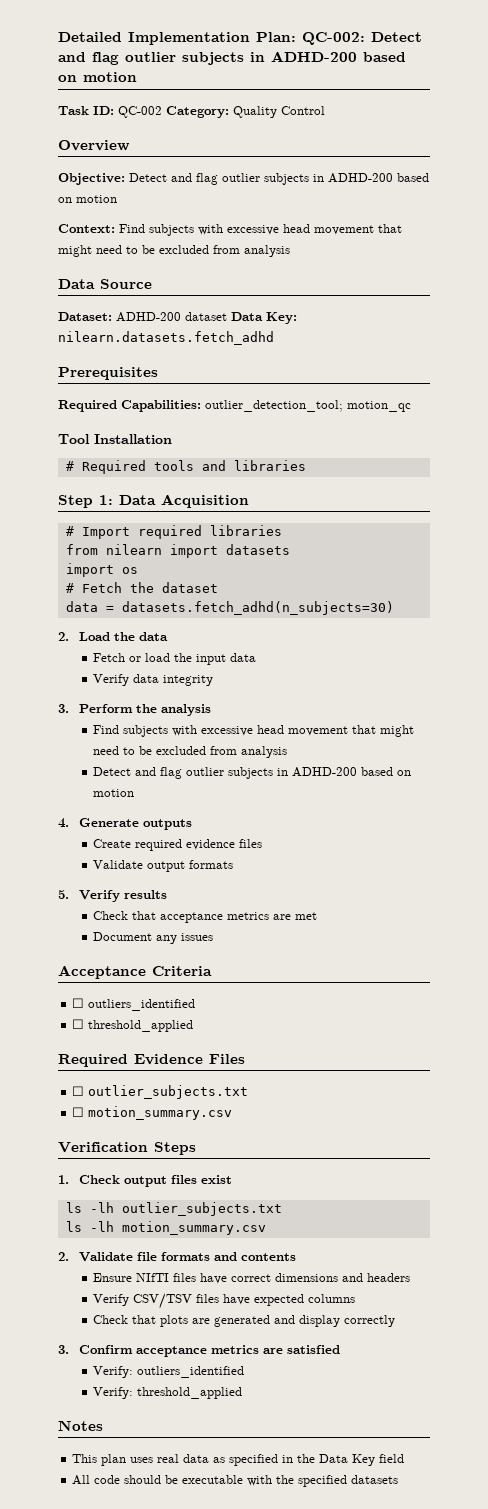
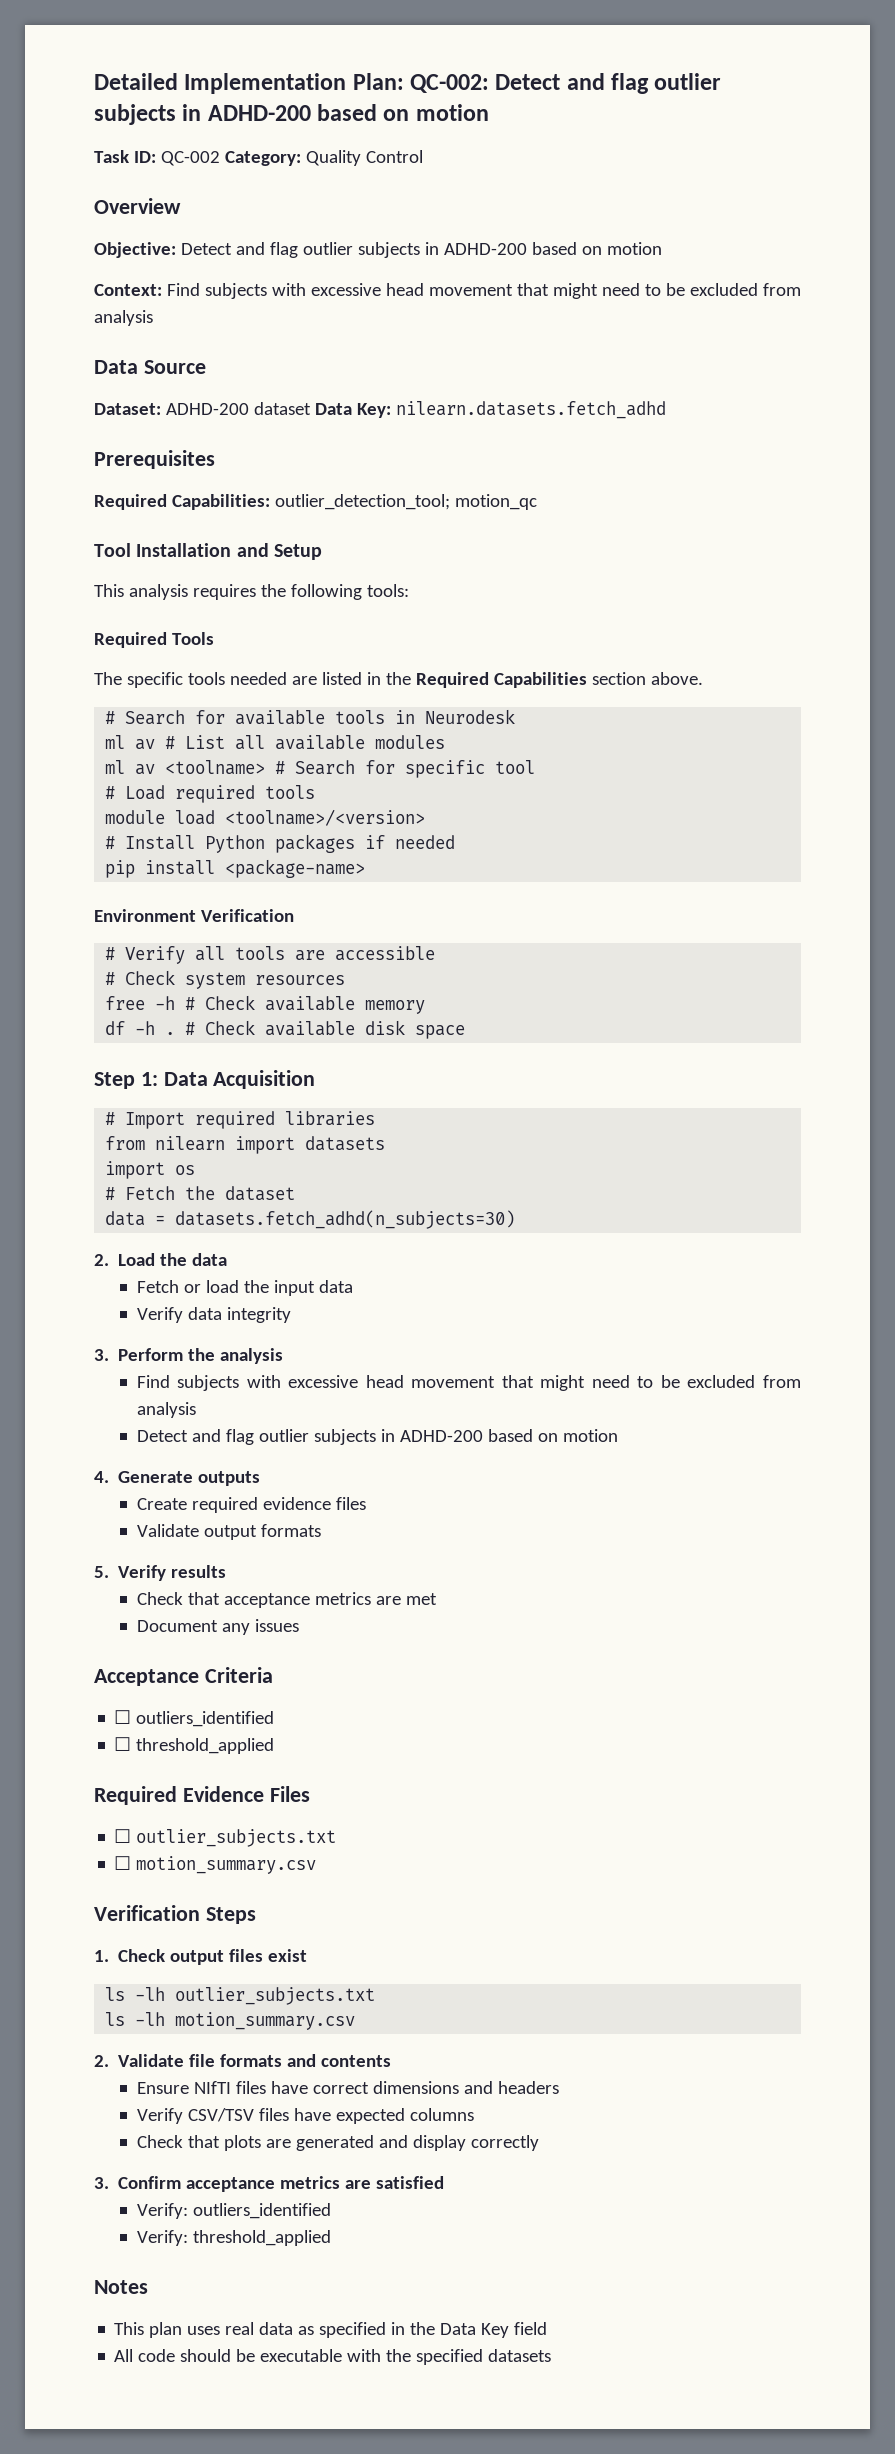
[65,460,306,474] // # Required tools and libraries -> [236,543,323,560] [94,584,409,600] [94,632,214,648] [94,672,703,688] [105,709,516,725] [105,735,446,750] [105,760,536,778] [105,785,316,803] [105,809,426,826] [105,834,456,853] [105,859,366,878] [94,909,294,922] [105,946,436,964] [105,970,346,989] [105,995,426,1014] [105,1020,466,1039] and Setup // This analysis requires the following tools: // Required Tools // The specific tools needed are listed in the Required Capabilities section above. // # Search for available tools in Neurodesk // ml av # List all available modules // ml av <toolname> # Search for specific tool // # Load required tools // module load <toolname>/<version> // # Install Python packages if needed // pip install <package-name> // Environment Verification // # Verify all tools are accessible // # Check system resources // free -h # Check available memory // df -h . # Check available disk space

